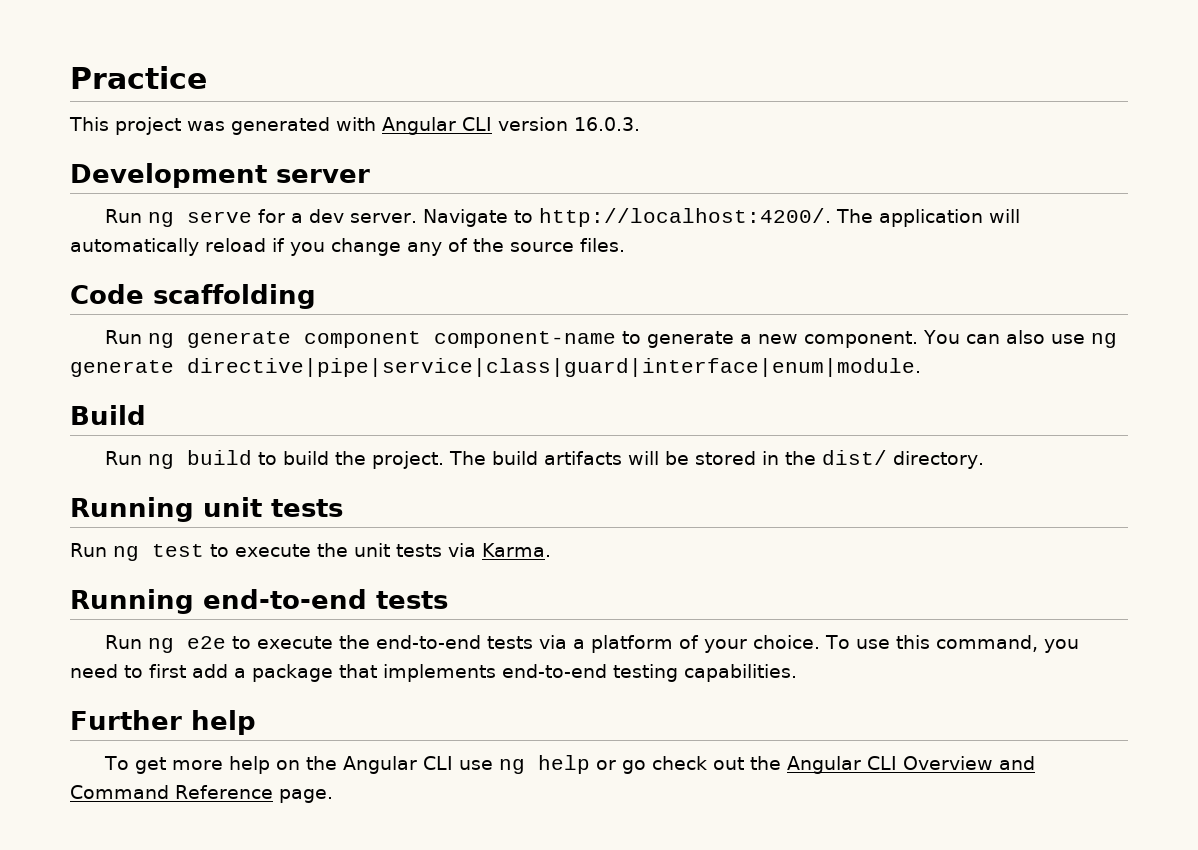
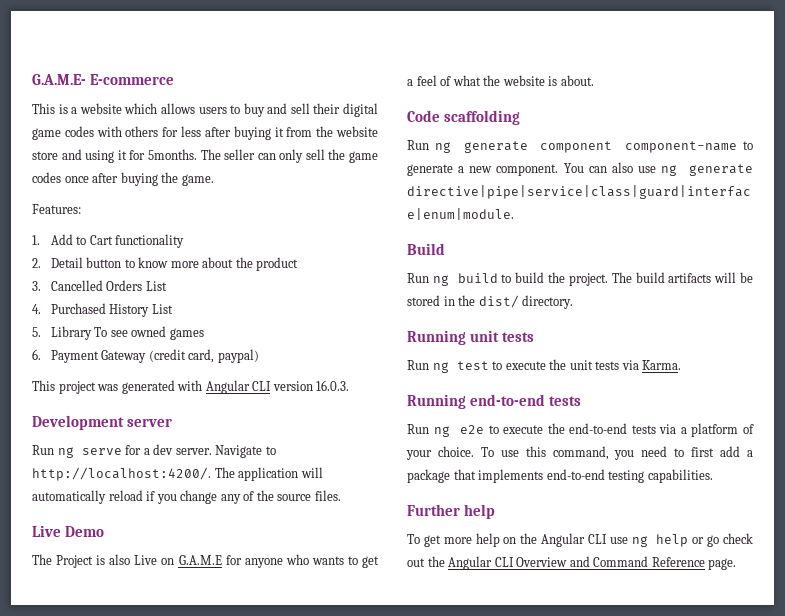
[70,66,207,89] Practice -> [32,74,175,85] [32,103,378,117] [32,126,378,140] [32,149,378,163] [32,172,214,186] [32,204,81,214] [32,234,185,248] [32,257,299,271] [32,280,167,291] [32,303,173,317] [32,326,204,340] [32,349,259,363] G.A.M.E- E-commerce // This is a website which allows users to buy and sell their digital game codes with others for less after buying it from the website store and using it for 5months. The seller can only sell the game codes once after buying the game. // Features: // 1. Add to Cart functionality // 2. Detail button to know more about the product // 3. Cancelled Orders List // 4. Purchased History List // 5. Library To see owned games // 6. Payment Gateway (credit card, paypal)
(625, 245) none -> [32,525,104,537] [32,554,379,568] [407,75,594,86] // Live Demo // The Project is also Live on G.A.M.E for anyone who wants to get a feel of what the website is about.

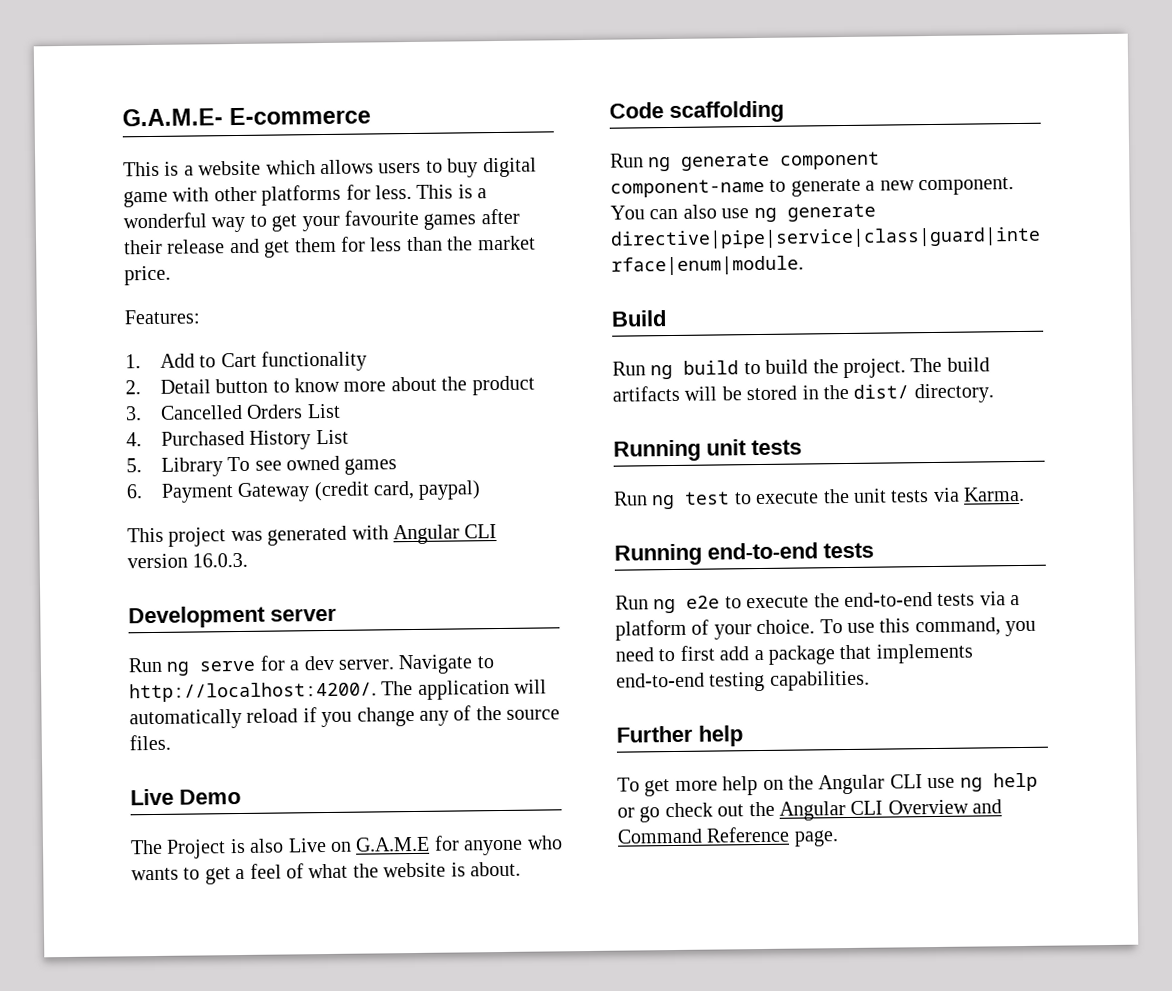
[267,103,378,117] [32,126,378,140] [32,149,378,163] [32,172,214,186] and sell their digital game codes with others for less after buying it from the website store and using it for 5months. The seller can only sell the game codes once after buying the game. -> [482,157,537,178] [123,184,488,208] [123,208,520,233] [124,235,536,258] [124,265,171,286] digital game with other platforms for less. This is a wonderful way to get your favourite games after their release and get them for less than the market price.

